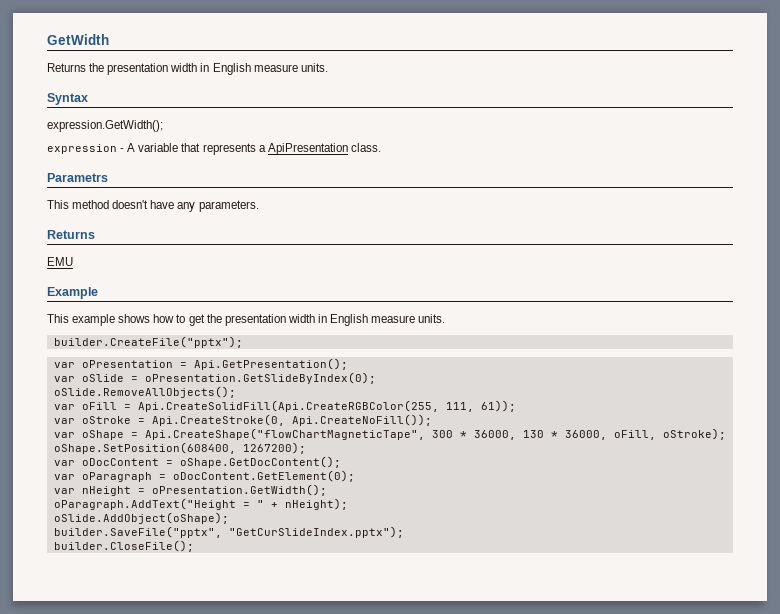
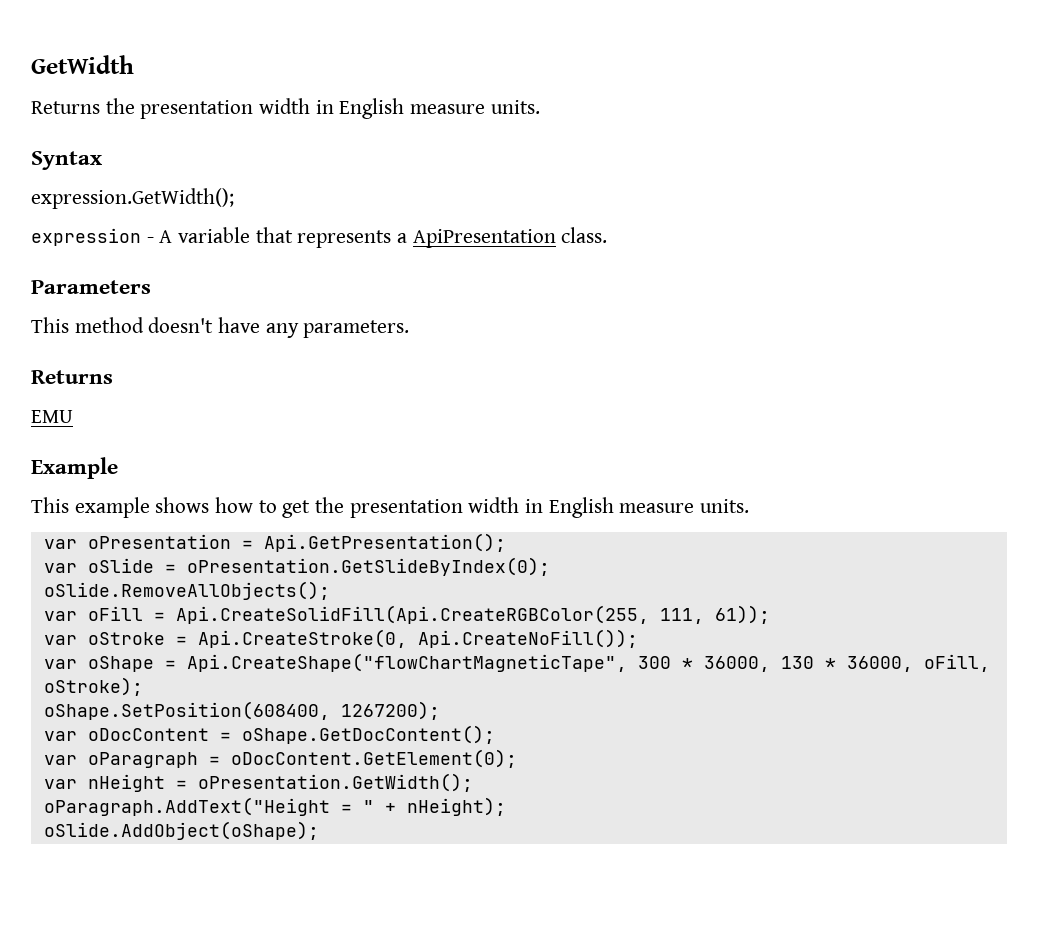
[47,173,108,182] Parametrs -> [31,280,151,294] Parameters
[53,336,243,348] // builder.CreateFile("pptx"); -> (750, 506) none
[53,526,404,538] [53,540,194,552] // builder.SaveFile("pptx", "GetCurSlideIndex.pptx"); // builder.CloseFile(); -> (319, 830) none

